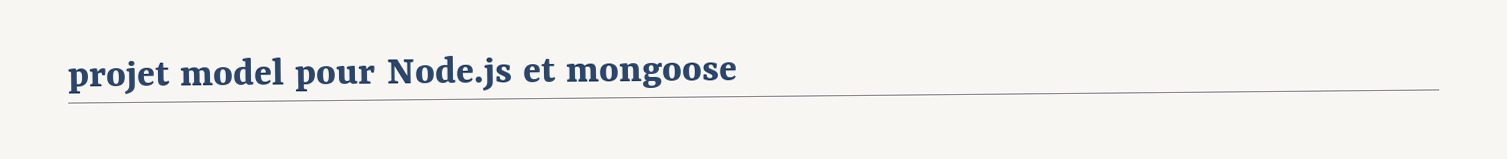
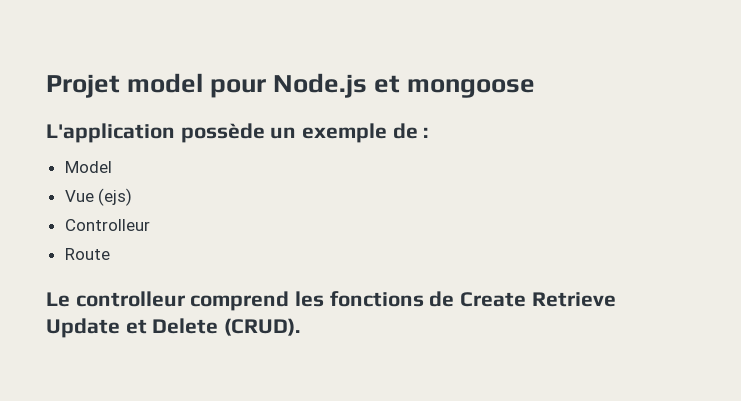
[67,60,171,96] projet -> [46,74,120,98] Projet
(739, 75) none -> [46,123,429,143] [64,161,112,173] [64,188,133,206] [64,219,150,231] [64,248,110,260] [46,291,616,311] [46,318,301,338] // L'application possède un exemple de : // Model // Vue (ejs) // Controlleur // Route // Le controlleur comprend les fonctions de Create Retrieve Update et Delete (CRUD).

